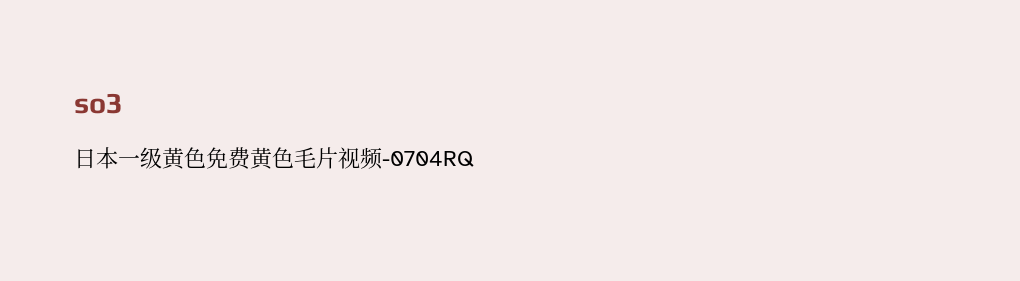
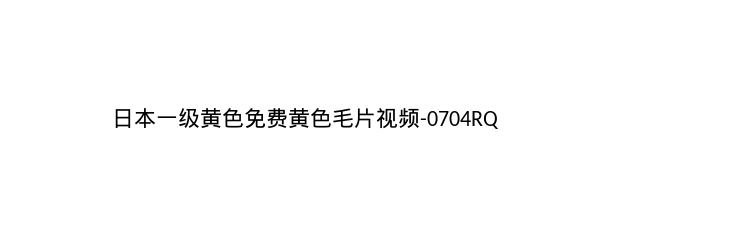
[74,93,123,114] so3 // -> (112, 118) none

